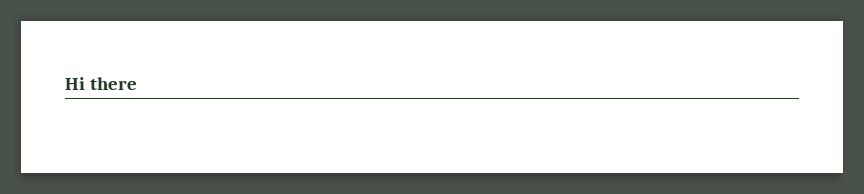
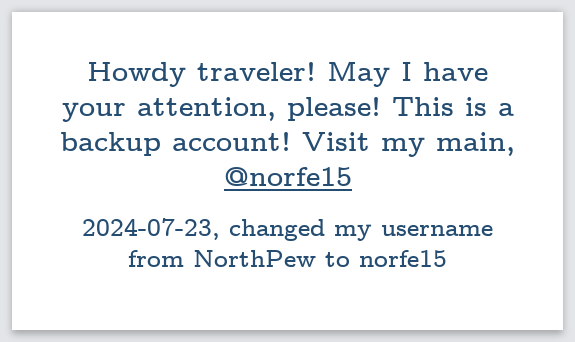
[65,77,137,90] Hi there -> [87,61,488,87] [61,97,514,122] [60,132,515,157] [223,167,352,186] [82,218,493,241] [128,250,447,267] Howdy traveler! May I have your attention, please! This is a backup account! Visit my main, @norfe15 // 2024-07-23, changed my username from NorthPew to norfe15

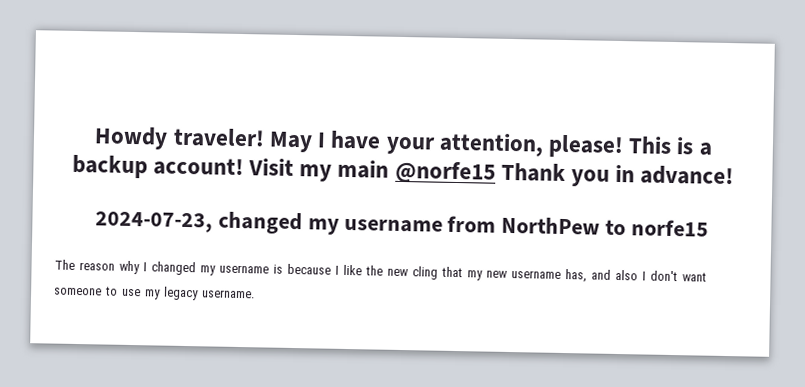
[436,132,515,156] main, -> [337,159,390,179] main
(352, 176) none -> [500,162,735,187] Thank you in advance!
(447, 258) none -> [54,259,707,283] [54,286,255,301] // The reason why I changed my username is because I like the new cling that my new username has, and also I don't want someone to use my legacy username.

